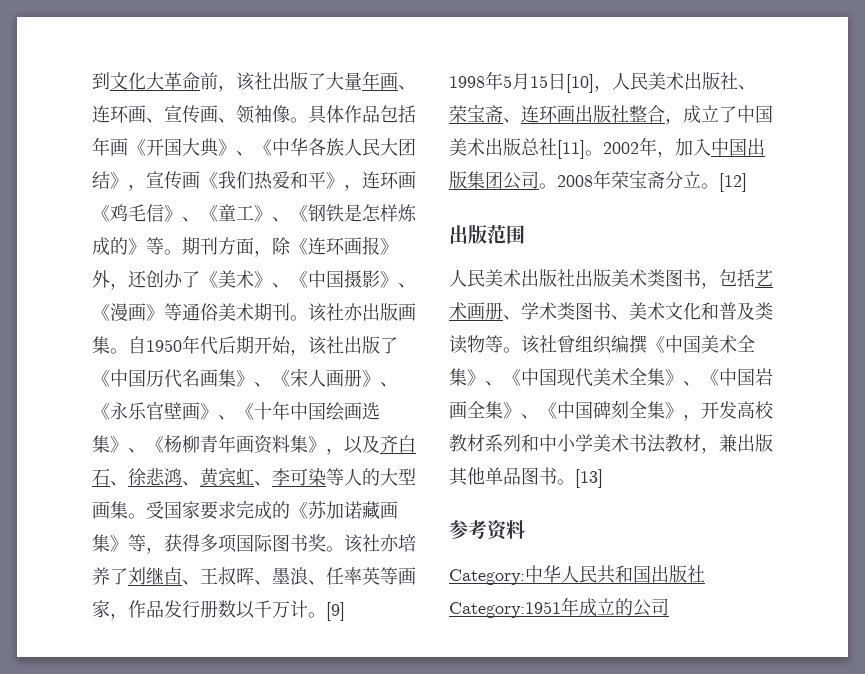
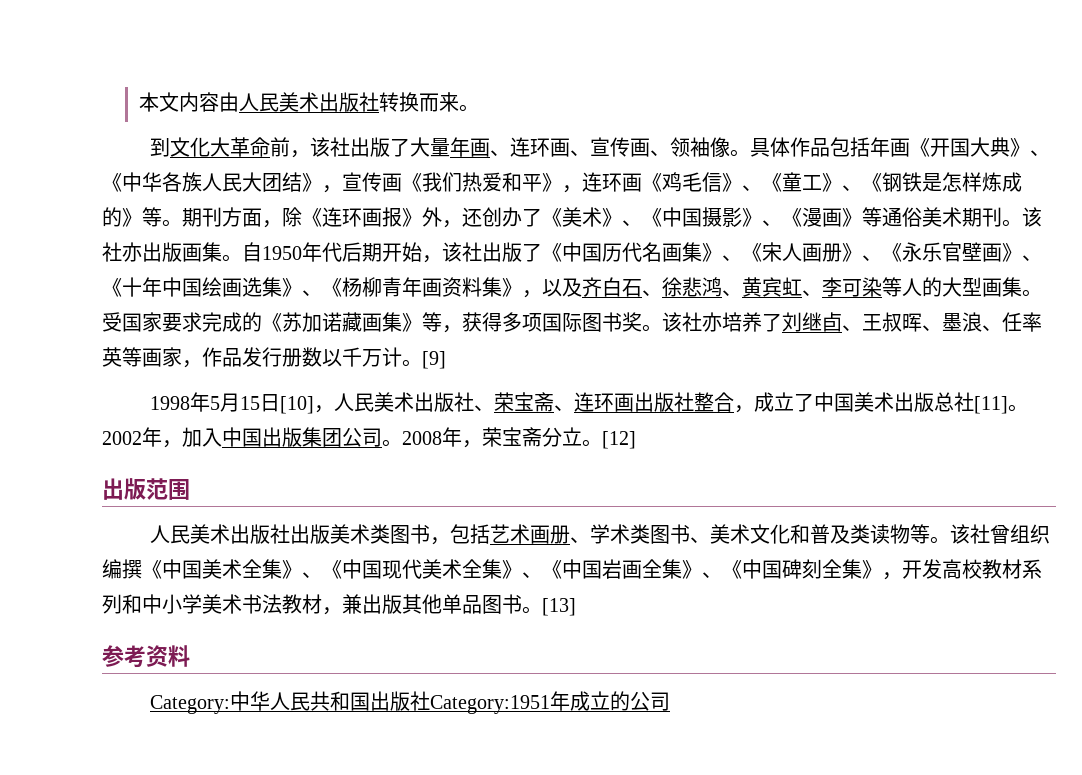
(92, 81) none -> [139,92,480,112] 本文内容由人民美术出版社转换而来。 //
(611, 179) none -> [462,440,482,448] ，

